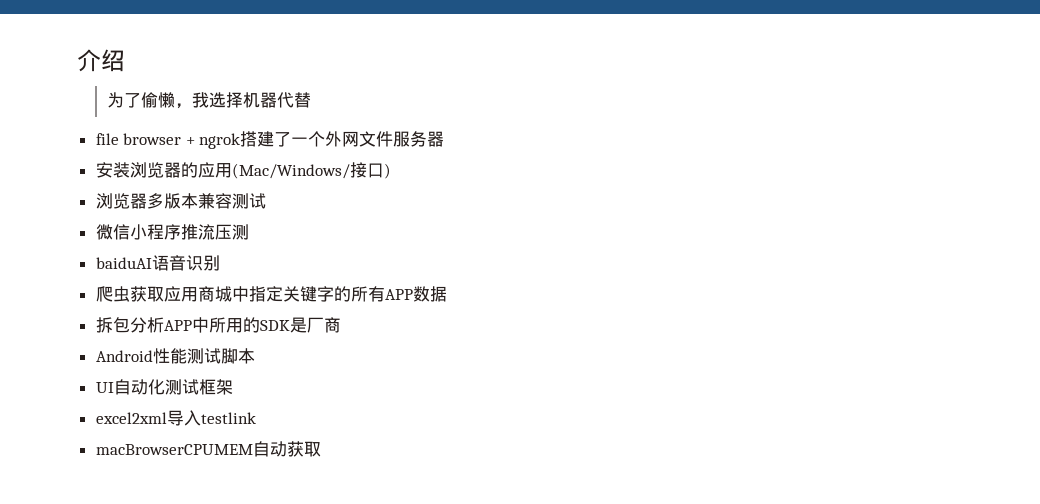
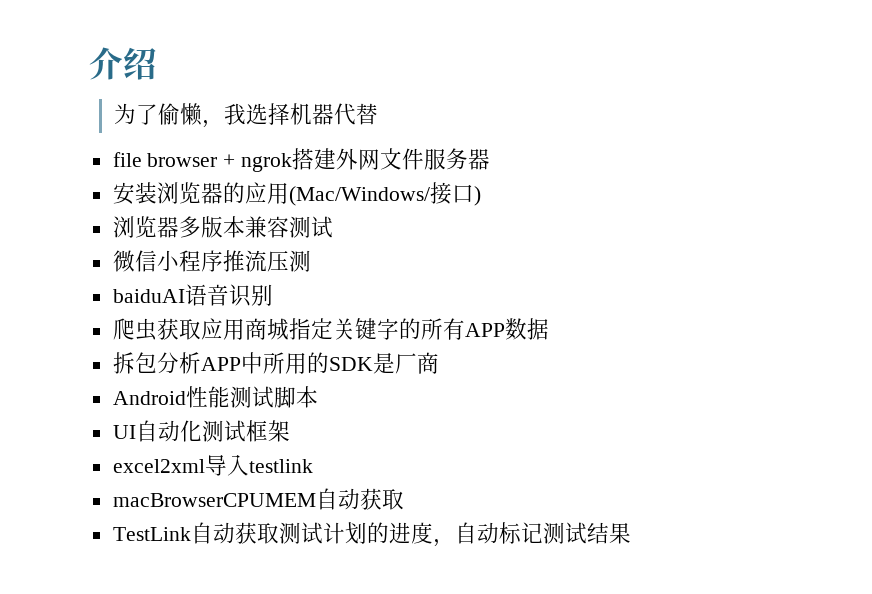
[274,131,326,147] 了一个 -> (337, 159) none
[231,286,249,302] 中 -> (289, 329) none
(321, 449) none -> [112,522,631,547] // TestLink自动获取测试计划的进度，自动标记测试结果

